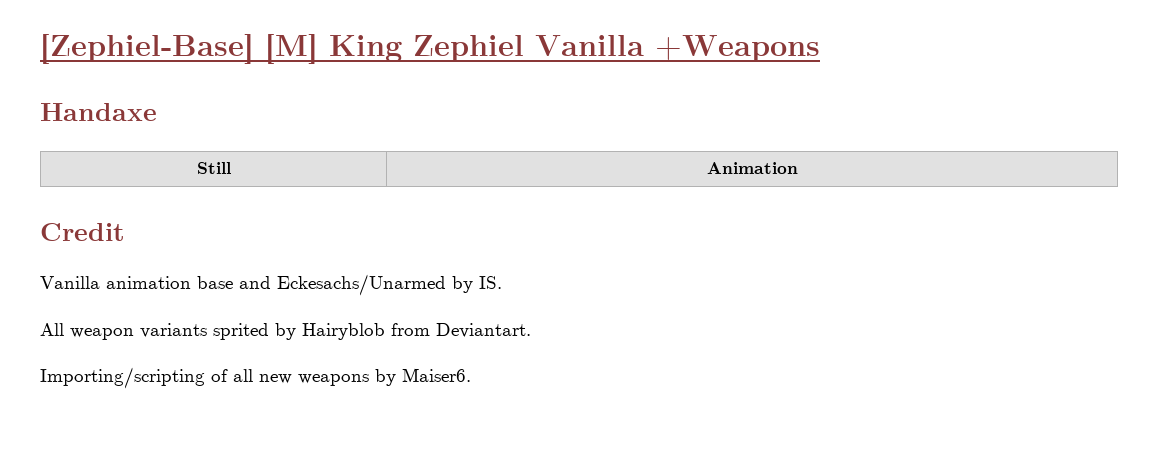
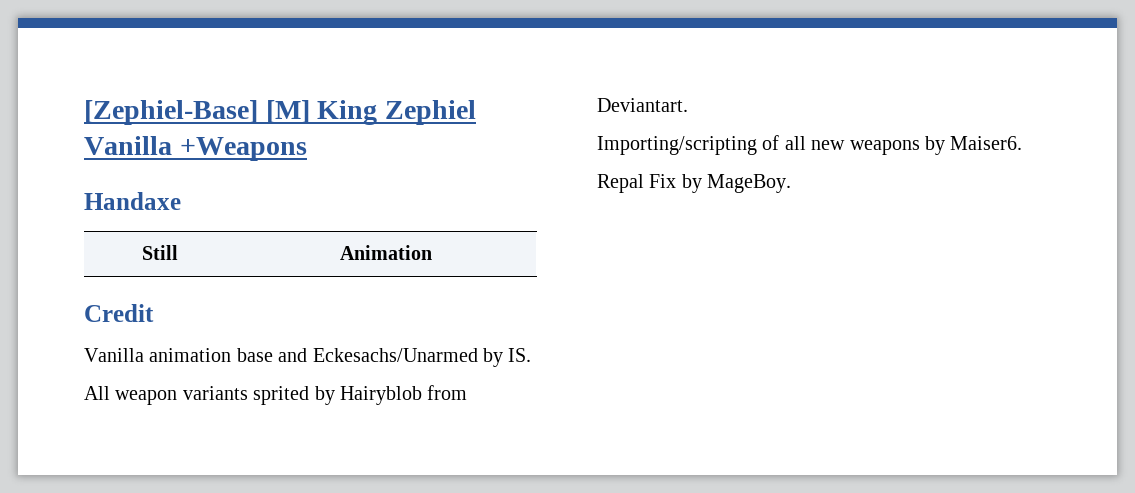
(471, 375) none -> [597,174,792,193] // Repal Fix by MageBoy.

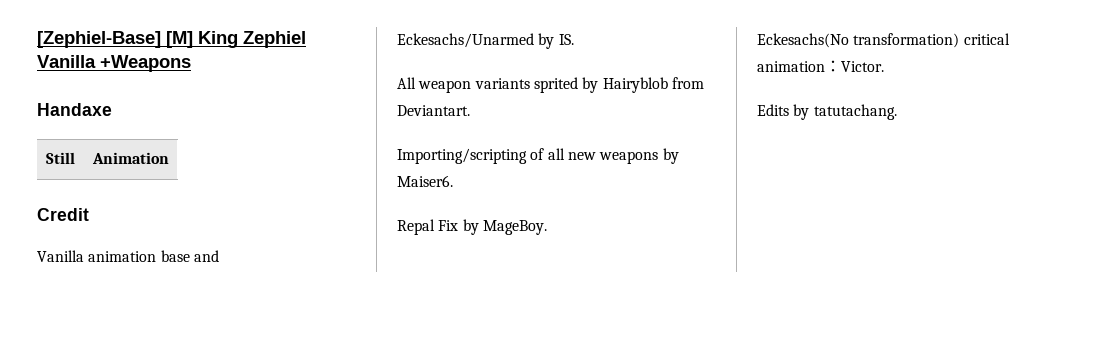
(792, 183) none -> [757,33,1010,48] [757,60,884,72] [757,104,897,120] // Eckesachs(No transformation) critical animation：Victor. // Edits by tatutachang.

